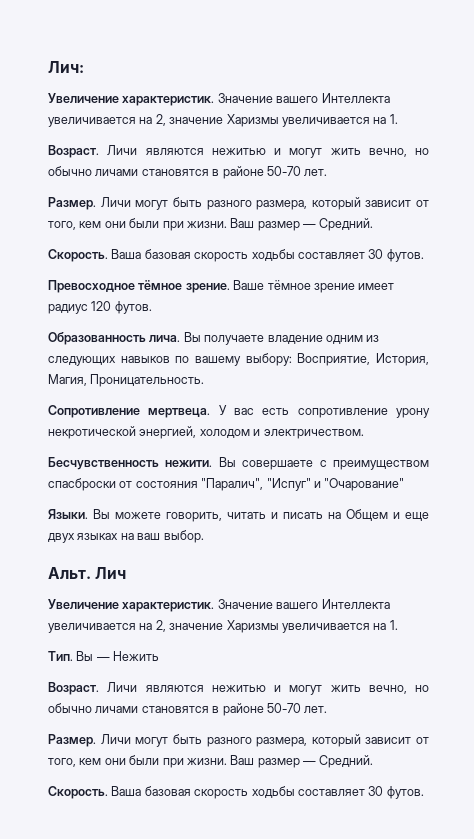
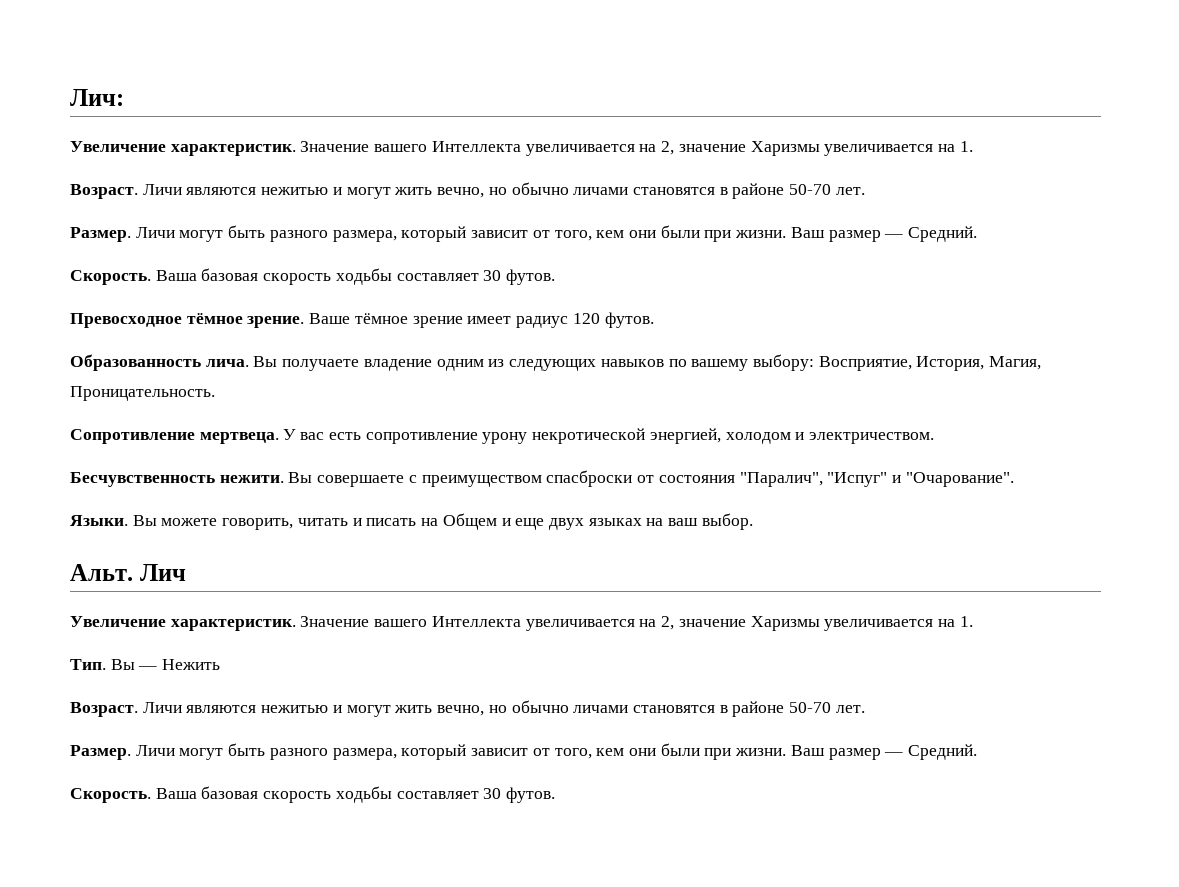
[324,478,405,491] "Очарование" -> [905,472,1014,487] "Очарование".

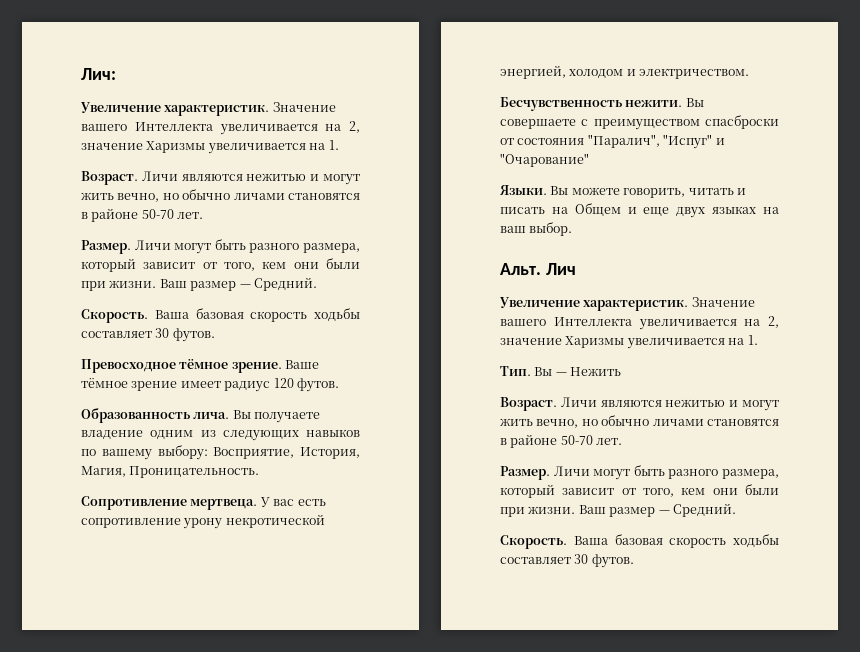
[905,472,1014,487] "Очарование". -> [500,153,589,167] "Очарование"

